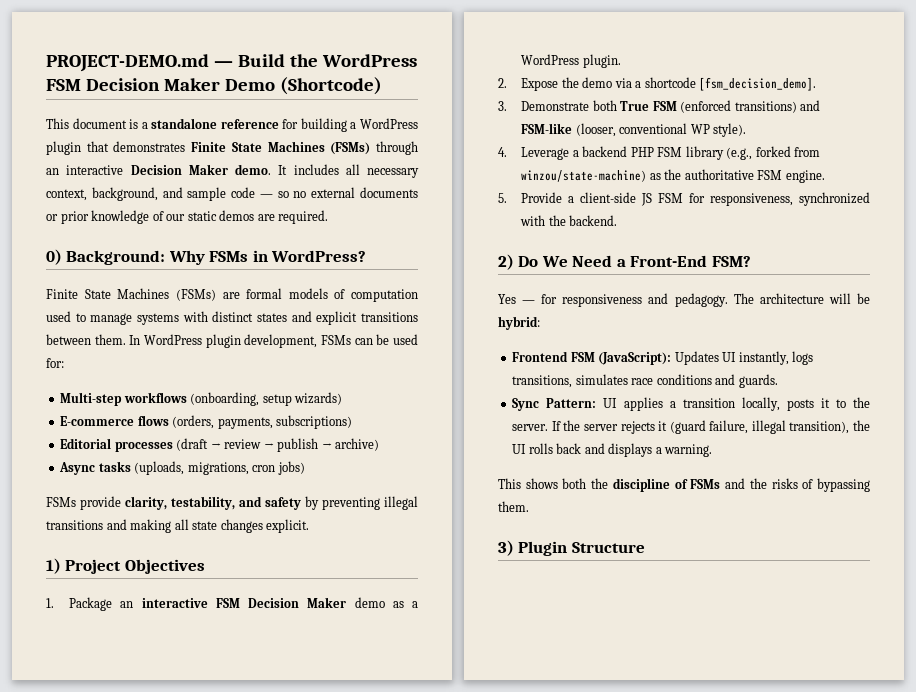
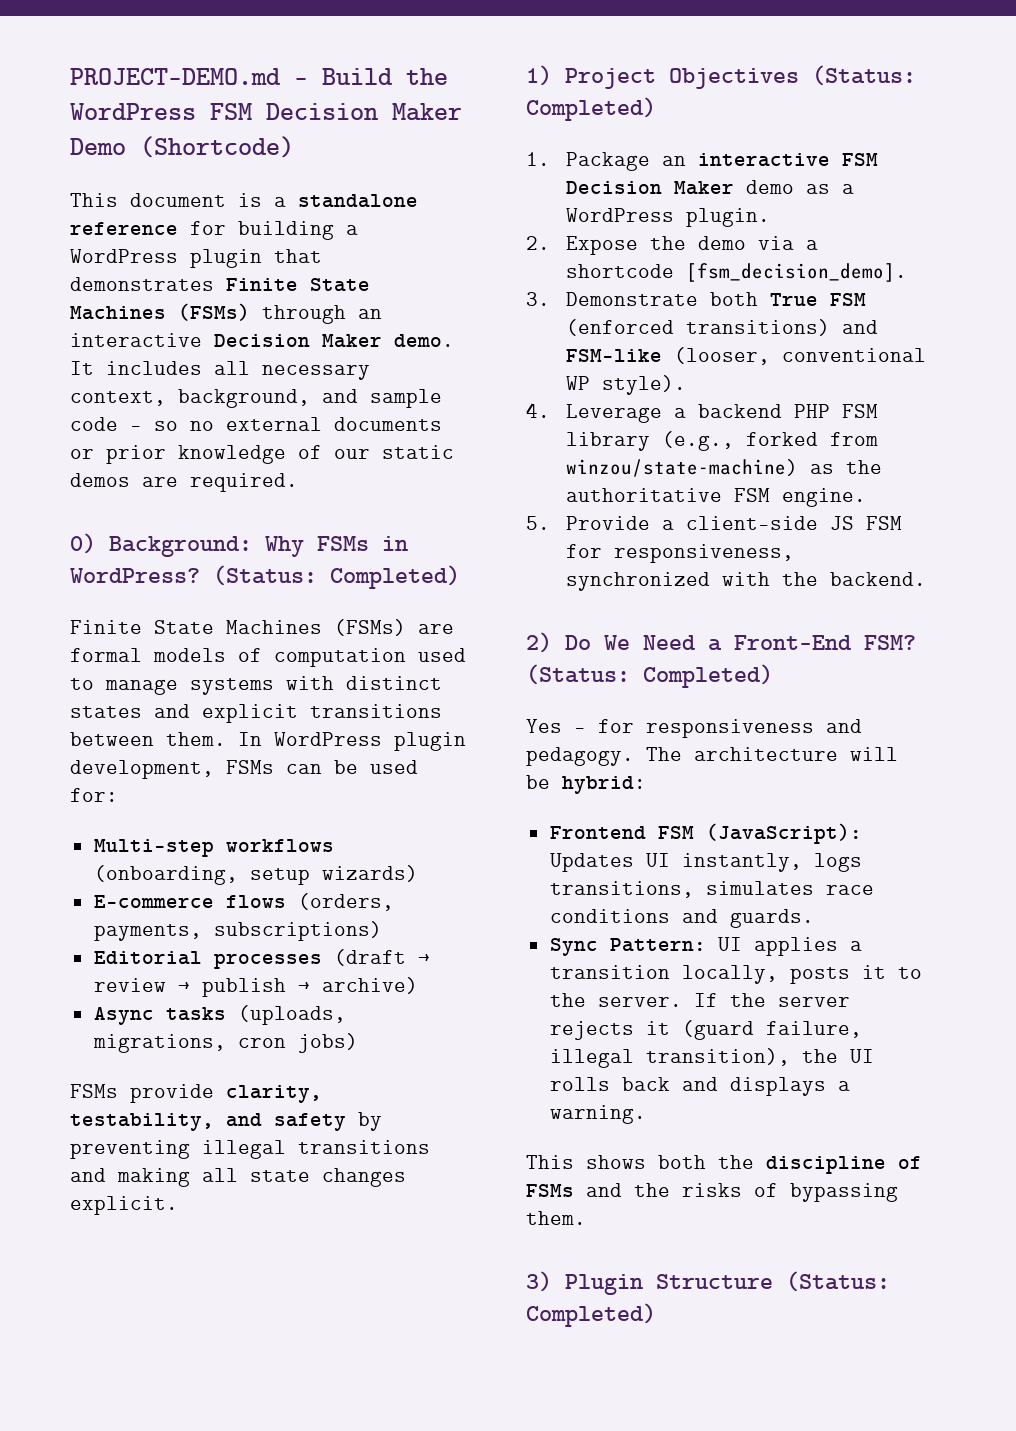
(367, 256) none -> [213,565,460,589] (Status: Completed)
(205, 566) none -> [812,65,916,86] [526,97,656,121] (Status: Completed)
(751, 261) none -> [526,664,773,688] (Status: Completed)
(645, 547) none -> [786,1271,890,1292] [526,1303,656,1327] (Status: Completed)

